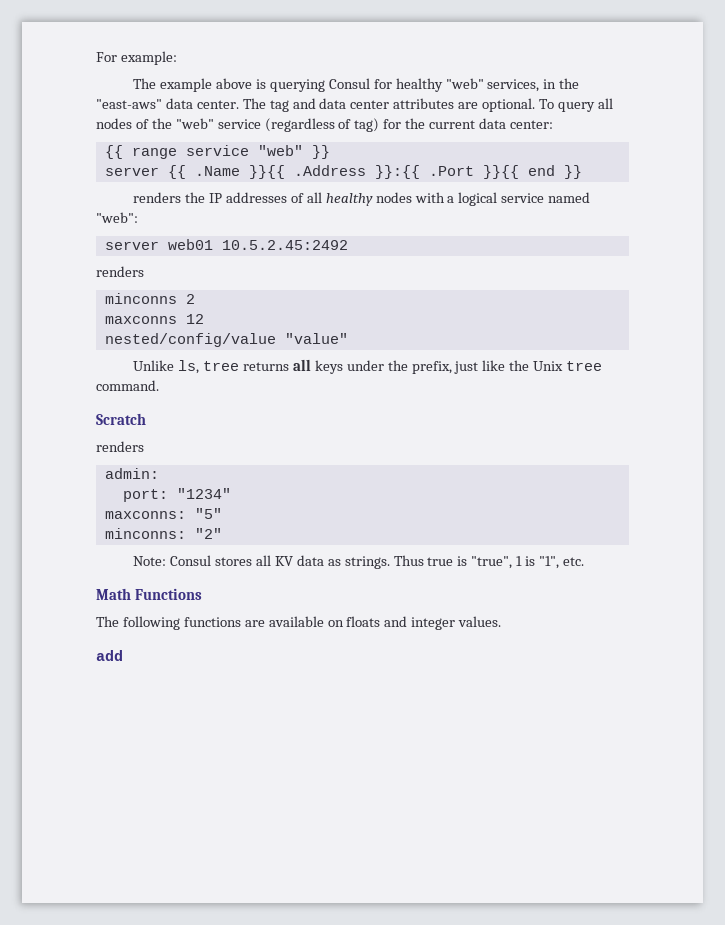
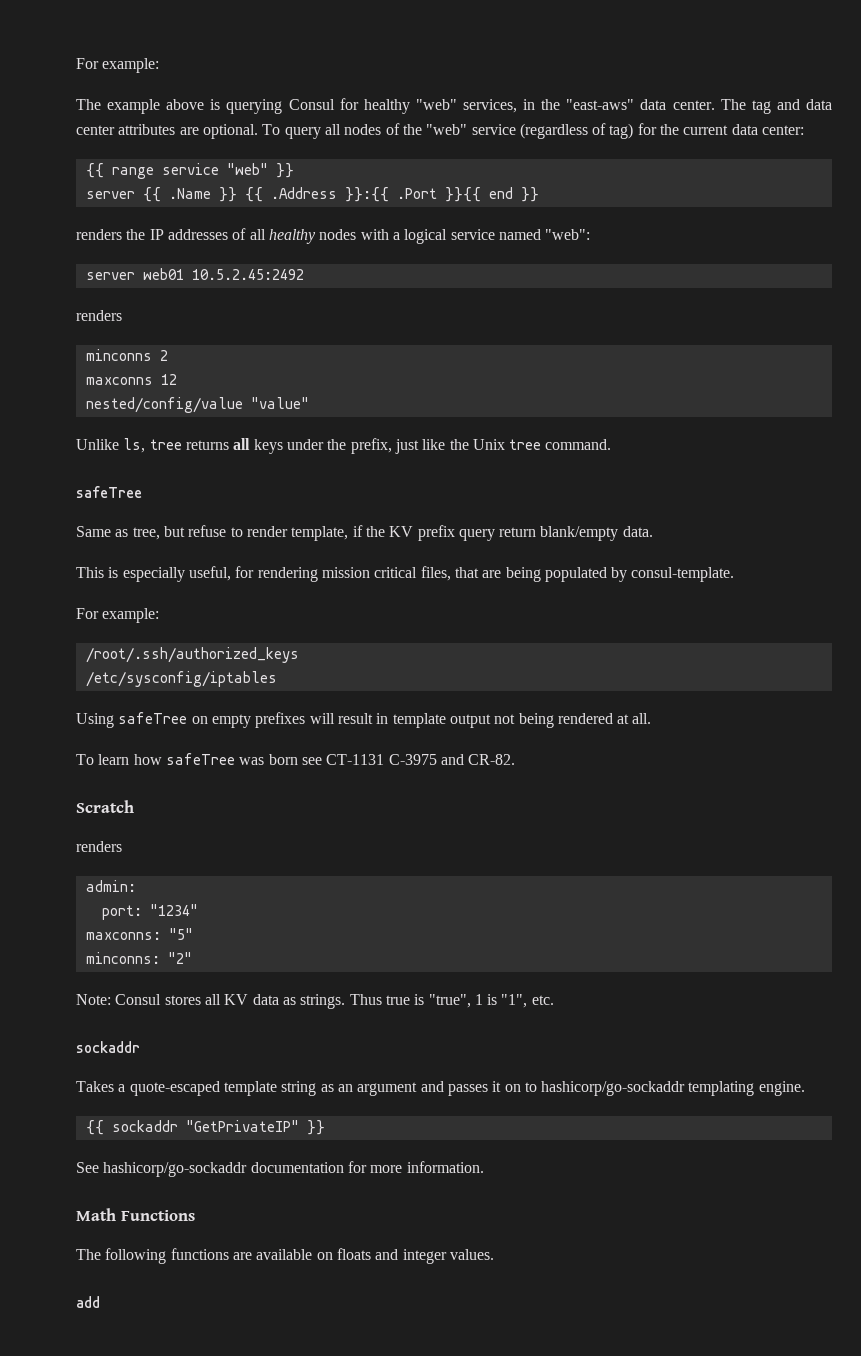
[248,165,285,179] }}{{ -> [218,187,263,202] }} {{
(159, 385) none -> [76,486,142,498] [76,525,653,541] [76,566,735,582] [76,608,160,623] [85,647,299,663] [85,671,277,687] [76,712,652,728] [76,753,516,765] // safeTree // Same as tree, but refuse to render template, if the KV prefix query return blank/empty data. // This is especially useful, for rendering mission critical files, that are being populated by consul-template. // For example: // /root/.ssh/authorized_keys // /etc/sysconfig/iptables // Using safeTree on empty prefixes will result in template output not being rendered at all. // To learn how safeTree was born see CT-1131 C-3975 and CR-82.
(584, 561) none -> [76,1041,140,1053] [76,1081,805,1096] [85,1120,325,1135] [76,1161,484,1177] // sockaddr // Takes a quote-escaped template string as an argument and passes it on to hashicorp/go-sockaddr templating engine. // {{ sockaddr "GetPrivateIP" }} // See hashicorp/go-sockaddr documentation for more information.

